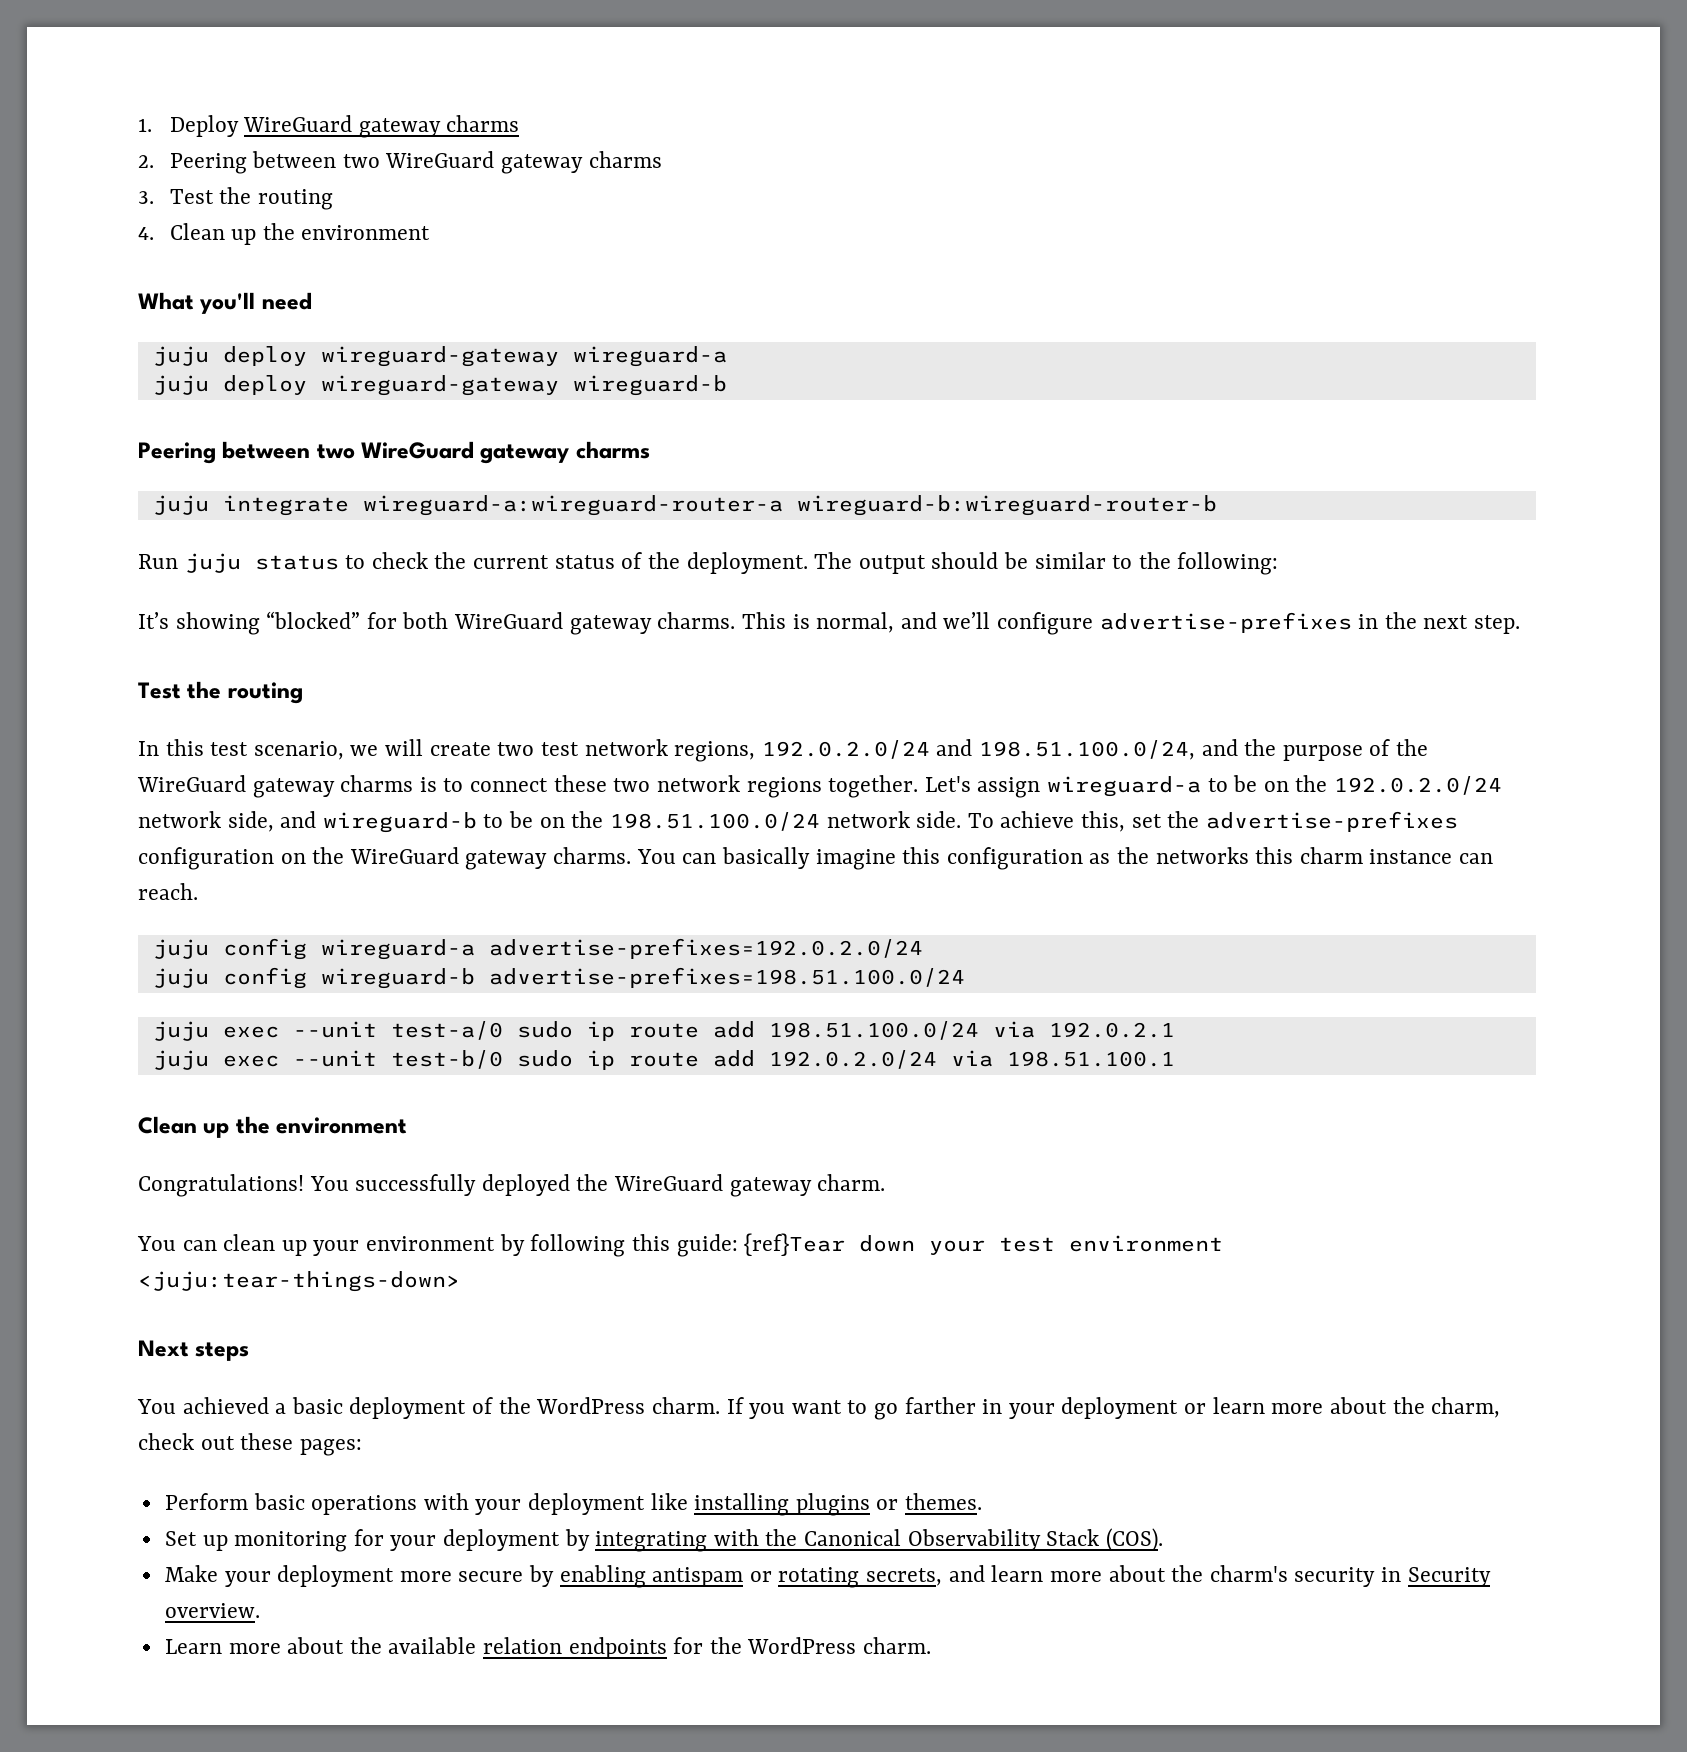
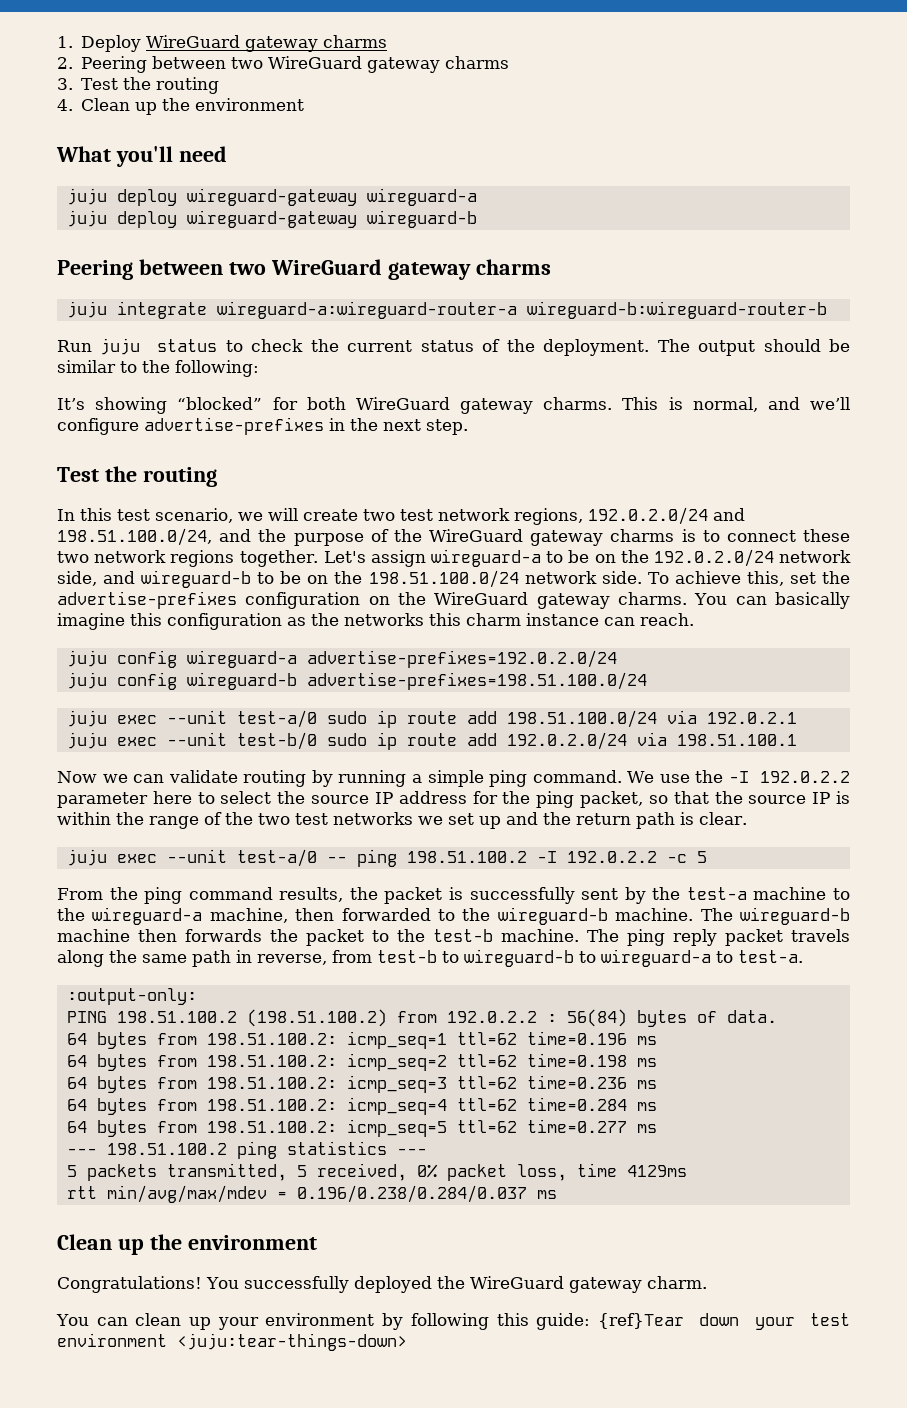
(1175, 1059) none -> [57,770,850,787] [57,791,851,808] [57,812,747,829] [66,849,707,867] [57,887,850,904] [57,907,850,925] [57,929,850,946] [57,949,803,967] [66,988,197,1005] [66,1009,777,1027] [66,1031,657,1049] [66,1053,657,1071] [66,1075,657,1093] [66,1097,657,1115] [66,1119,657,1137] [66,1141,427,1159] [66,1163,687,1181] [66,1185,557,1203] // Now we can validate routing by running a simple ping command. We use the -I 192.0.2.2 parameter here to select the source IP address for the ping packet, so that the source IP is within the range of the two test networks we set up and the return path is clear. // juju exec --unit test-a/0 -- ping 198.51.100.2 -I 192.0.2.2 -c 5 // From the ping command results, the packet is successfully sent by the test-a machine to the wireguard-a machine, then forwarded to the wireguard-b machine. The wireguard-b machine then forwards the packet to the test-b machine. The ping reply packet travels along the same path in reverse, from test-b to wireguard-b to wireguard-a to test-a. // :output-only: // PING 198.51.100.2 (198.51.100.2) from 192.0.2.2 : 56(84) bytes of data. // 64 bytes from 198.51.100.2: icmp_seq=1 ttl=62 time=0.196 ms // 64 bytes from 198.51.100.2: icmp_seq=2 ttl=62 time=0.198 ms // 64 bytes from 198.51.100.2: icmp_seq=3 ttl=62 time=0.236 ms // 64 bytes from 198.51.100.2: icmp_seq=4 ttl=62 time=0.284 ms // 64 bytes from 198.51.100.2: icmp_seq=5 ttl=62 time=0.277 ms // --- 198.51.100.2 ping statistics --- // 5 packets transmitted, 5 received, 0% packet loss, time 4129ms // rtt min/avg/max/mdev = 0.196/0.238/0.284/0.037 ms
[138,1340,250,1361] [137,1397,1501,1420] [138,1433,362,1456] [164,1493,983,1516] [164,1528,1163,1552] [164,1565,1491,1588] [164,1603,260,1618] [164,1637,932,1659] // Next steps // You achieved a basic deployment of the WordPress charm. If you want to go farther in your deployment or learn more about the charm, check out these pages: // Perform basic operations with your deployment like installing plugins or themes. // Set up monitoring for your deployment by integrating with the Canonical Observability Stack (COS). // Make your deployment more secure by enabling antispam or rotating secrets, and learn more about the charm's security in Security overview. // Learn more about the available relation endpoints for the WordPress charm. -> (407, 1342) none

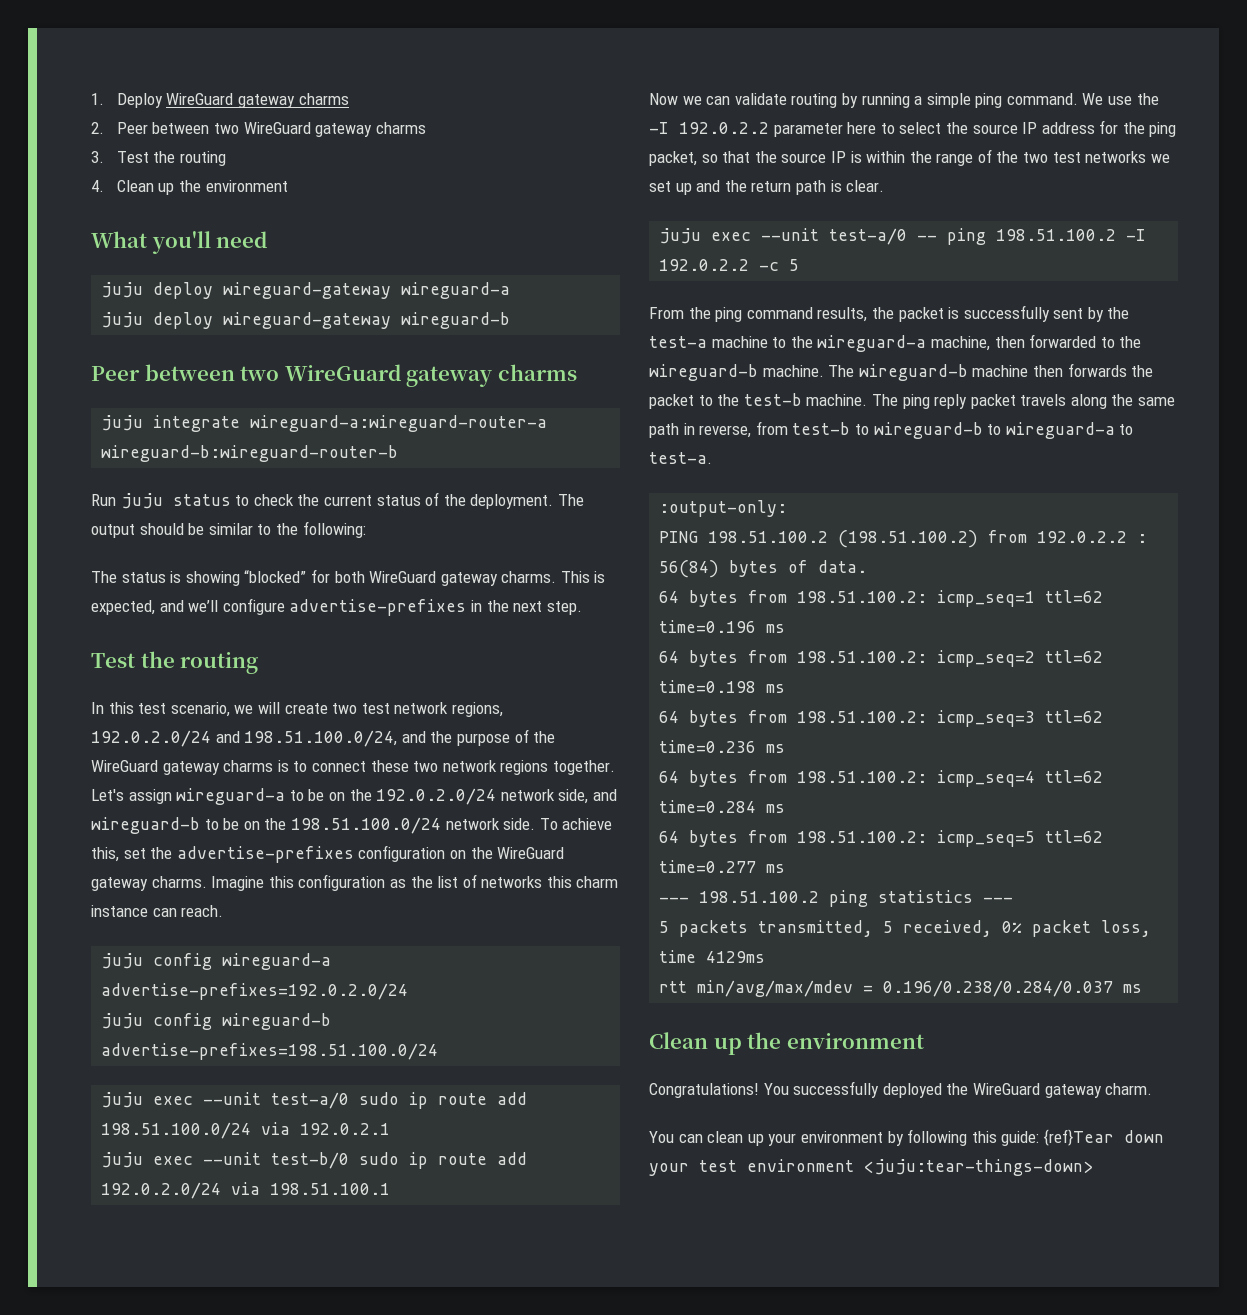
[81,56,148,73] Peering -> [116,122,148,134] Peer
[57,260,133,280] Peering -> [91,366,140,381] Peer
[57,398,85,410] It’s -> [91,571,182,583] The status is
[692,397,758,412] normal, -> [91,600,155,615] expected,
[694,592,851,609] [57,613,125,630] You can basically imagine -> [211,876,265,891] Imagine
(339, 619) none -> [437,874,477,888] list of

